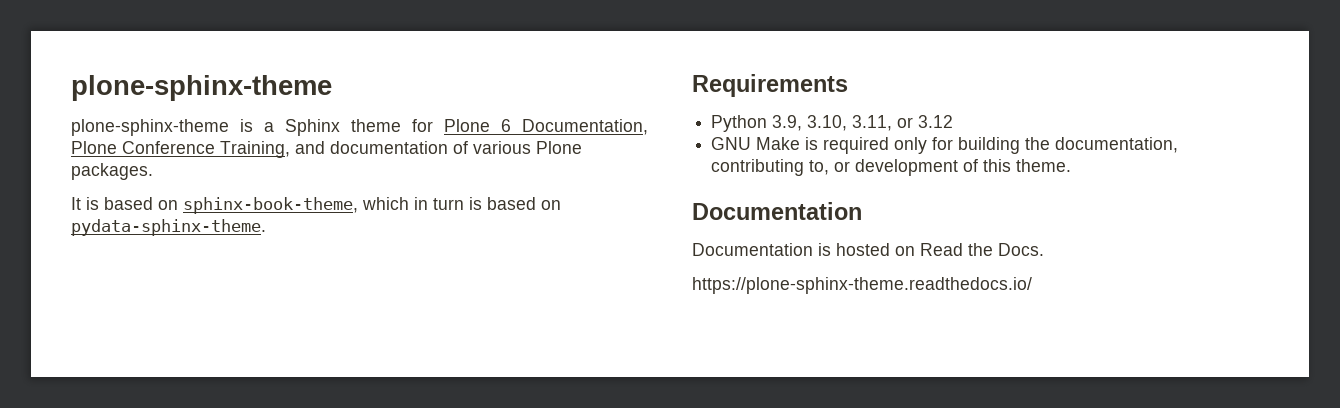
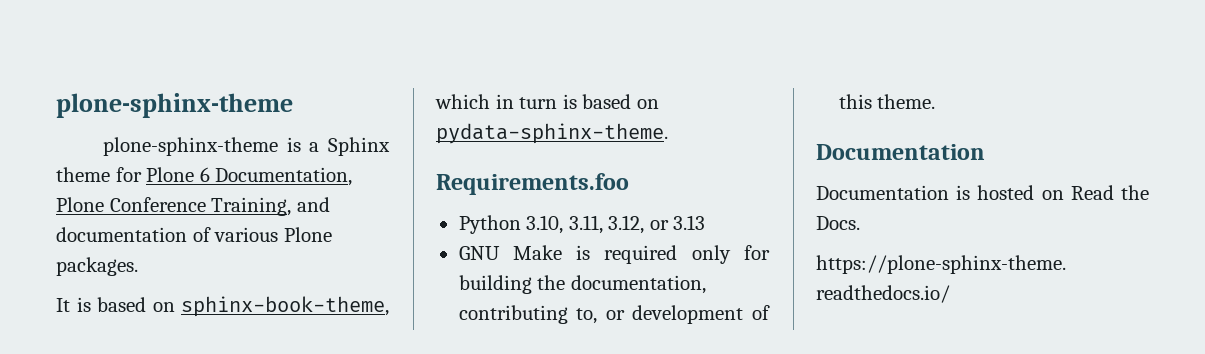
[692,74,848,97] Requirements -> [436,173,629,195] Requirements.foo
[772,115,803,131] 3.9, -> (521, 224) none
[897,115,954,128] or 3.12 -> [608,215,706,234] 3.12, or 3.13

